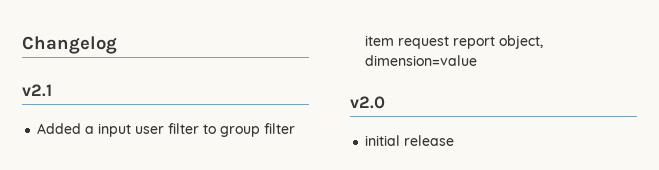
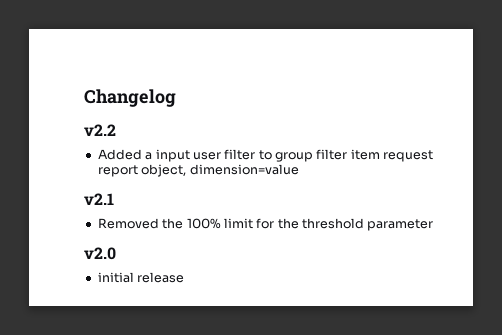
[22,84,52,97] v2.1 -> [84,124,116,136] v2.2
(478, 60) none -> [84,193,114,205] [97,218,434,231] // v2.1 // Removed the 100% limit for the threshold parameter

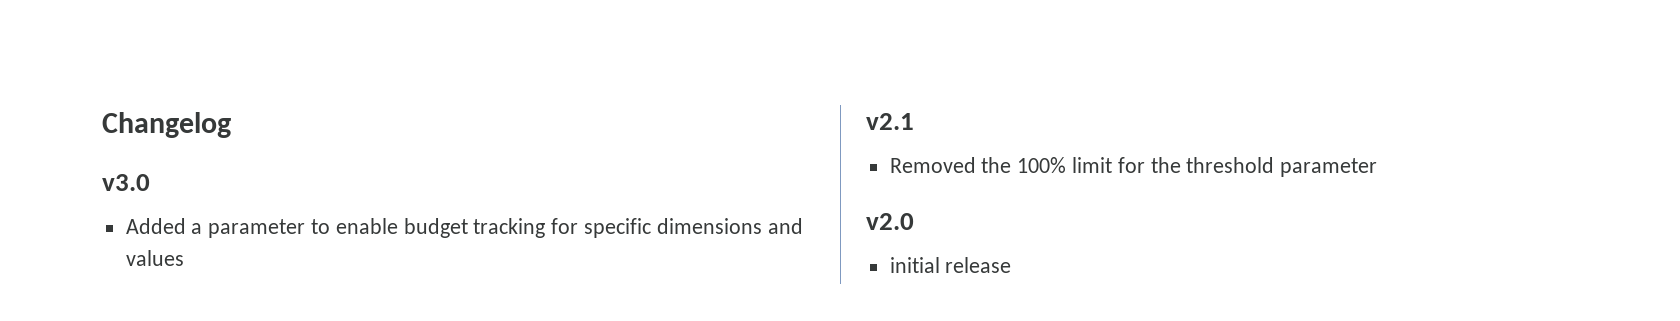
[84,124,116,136] v2.2 -> [102,174,150,191] v3.0
[155,149,434,162] [97,164,299,177] input user filter to group filter item request report object, dimension=value -> [208,218,803,238] [125,250,184,266] parameter to enable budget tracking for specific dimensions and values

